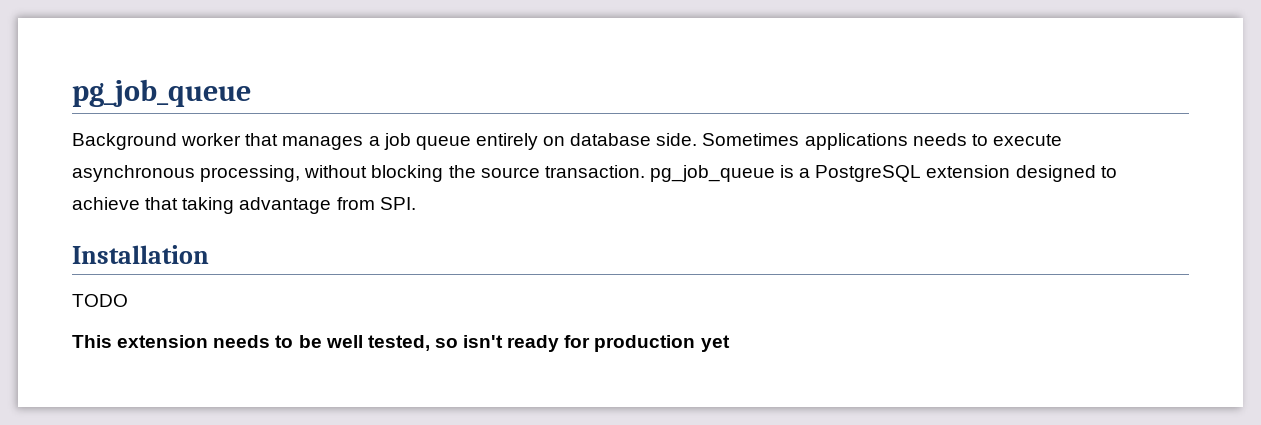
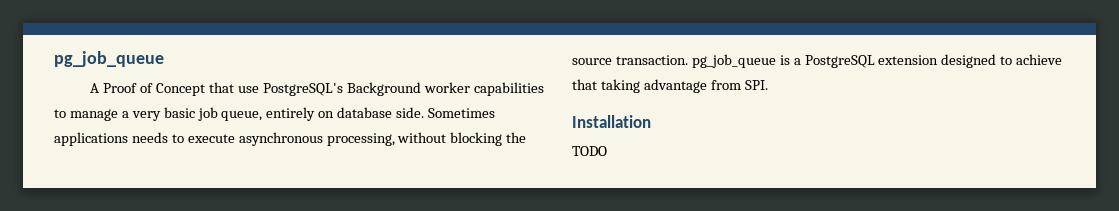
[72,133,471,150] Background worker that manages a job queue -> [90,82,544,96] [54,107,263,121] A Proof of Concept that use PostgreSQL's Background worker capabilities to manage a very basic job queue,
[72,335,730,352] // This extension needs to be well tested, so isn't ready for production yet -> (607, 151) none

